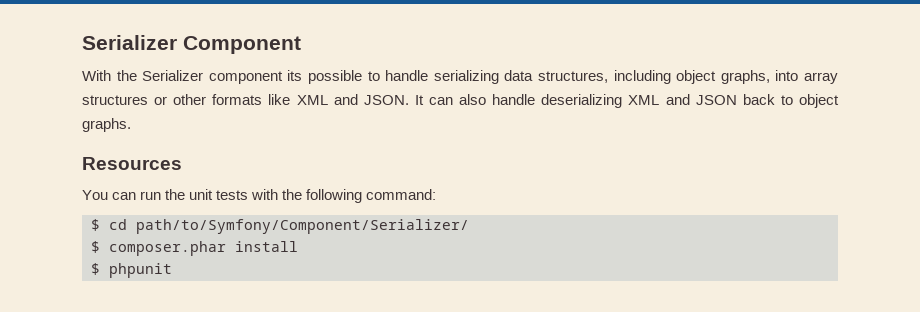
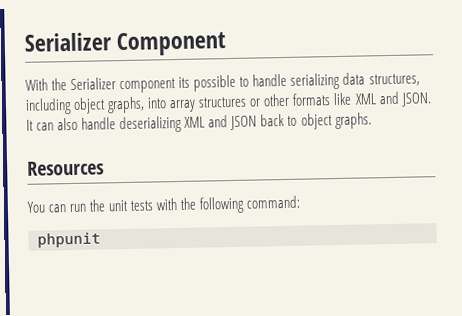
[91,219,469,234] [91,241,298,256] [91,263,100,275] $ cd path/to/Symfony/Component/Serializer/ // $ composer.phar install // $ -> (301, 202) none

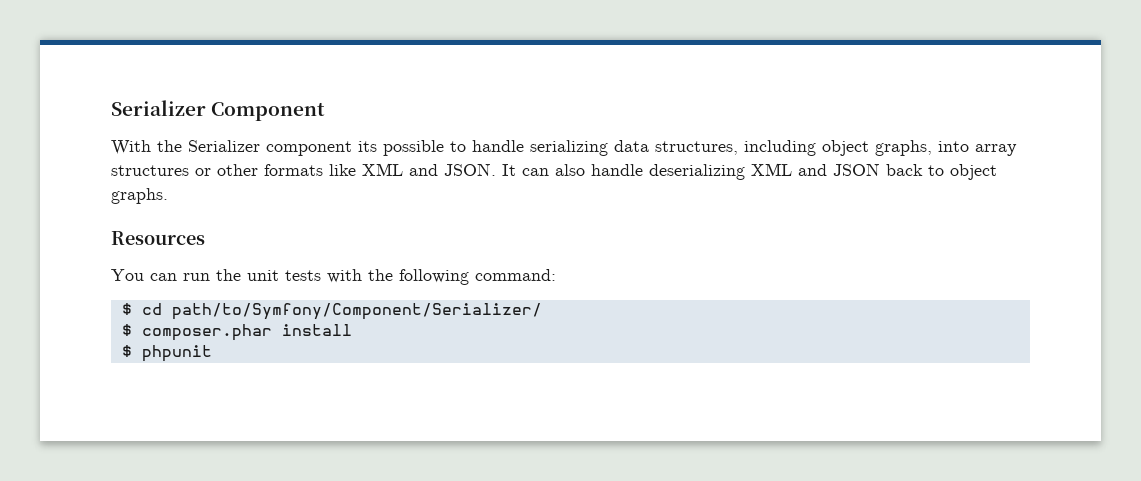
(301, 202) none -> [121,303,542,320] [121,324,352,341] [121,345,132,357] $ cd path/to/Symfony/Component/Serializer/ // $ composer.phar install // $

